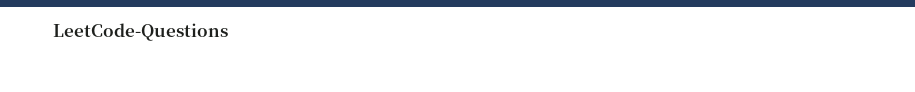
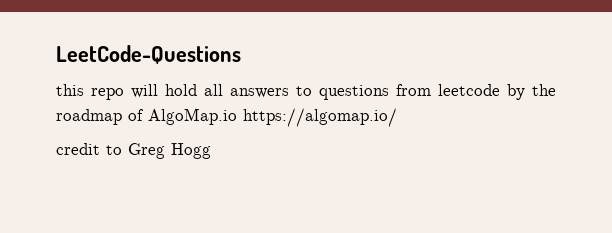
(228, 32) none -> [56,84,556,100] [56,108,397,127] [56,143,211,159] // this repo will hold all answers to questions from leetcode by the roadmap of AlgoMap.io https://algomap.io/ // credit to Greg Hogg

